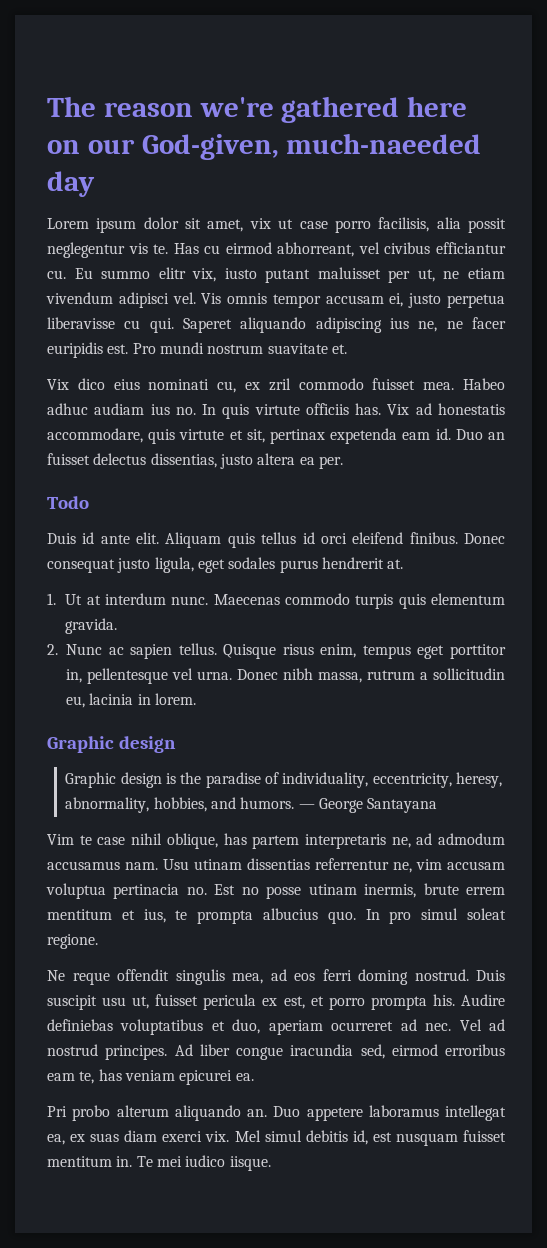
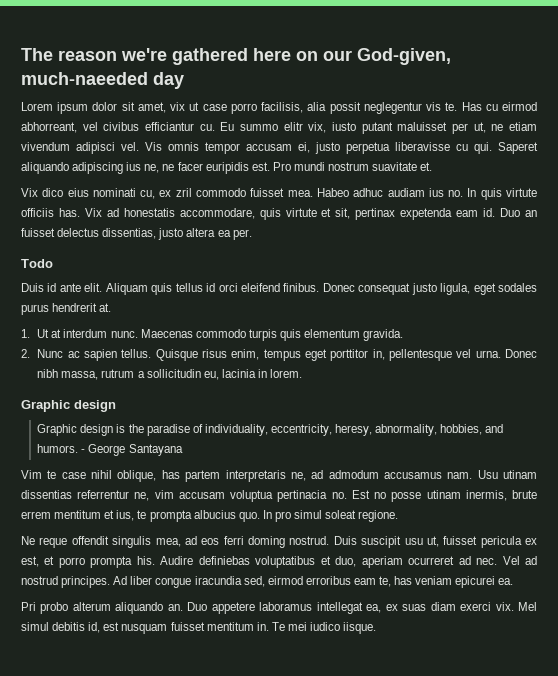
[298,804,315,809] — -> [81,449,86,453] -

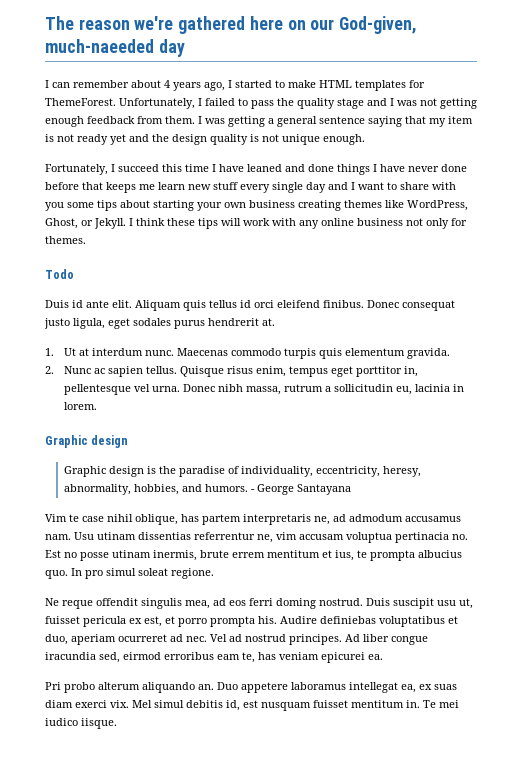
[21,102,538,114] [21,122,538,134] [21,142,538,154] [21,162,433,174] [21,188,538,200] [21,208,537,220] [21,228,252,240] Lorem ipsum dolor sit amet, vix ut case porro facilisis, alia possit neglegentur vis te. Has cu eirmod abhorreant, vel civibus efficiantur cu. Eu summo elitr vix, iusto putant maluisset per ut, ne etiam vivendum adipisci vel. Vis omnis tempor accusam ei, justo perpetua liberavisse cu qui. Saperet aliquando adipiscing ius ne, ne facer euripidis est. Pro mundi nostrum suavitate et. // Vix dico eius nominati cu, ex zril commodo fuisset mea. Habeo adhuc audiam ius no. In quis virtute officiis has. Vix ad honestatis accommodare, quis virtute et sit, pertinax expetenda eam id. Duo an fuisset delectus dissentias, justo altera ea per. -> [45,80,425,91] [45,98,477,109] [45,116,473,127] [45,134,365,145] [45,164,467,175] [45,182,456,193] [45,200,468,211] [45,218,467,229] [45,236,86,244] I can remember about 4 years ago, I started to make HTML templates for ThemeForest. Unfortunately, I failed to pass the quality stage and I was not getting enough feedback from them. I was getting a general sentence saying that my item is not ready yet and the design quality is not unique enough. // Fortunately, I succeed this time I have leaned and done things I have never done before that keeps me learn new stuff every single day and I want to share with you some tips about starting your own business creating themes like WordPress, Ghost, or Jekyll. I think these tips will work with any online business not only for themes.

